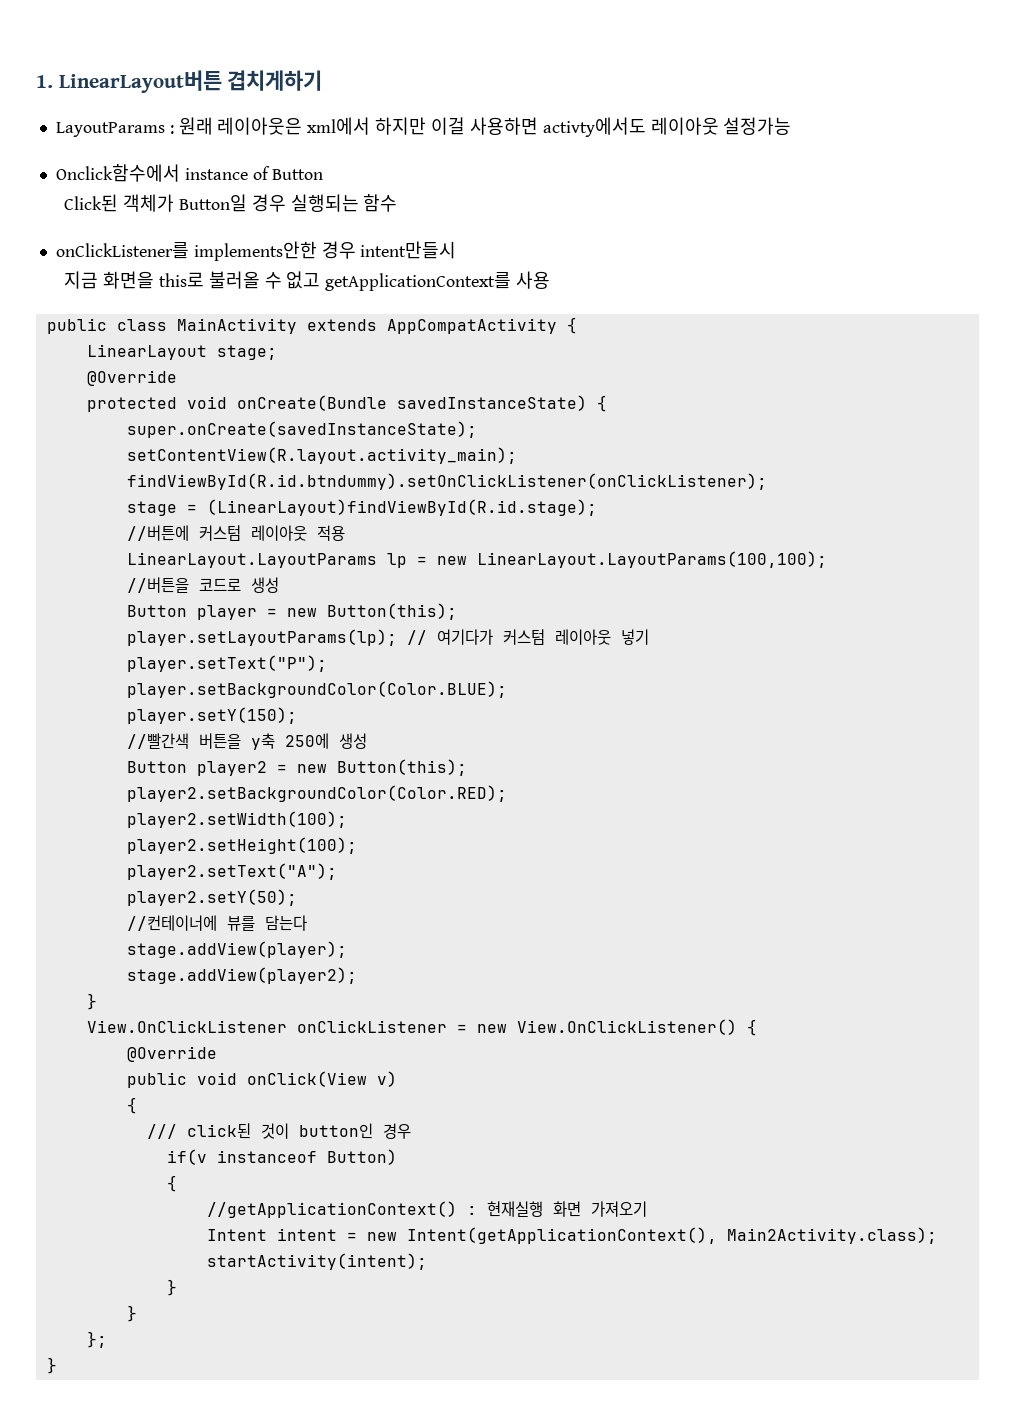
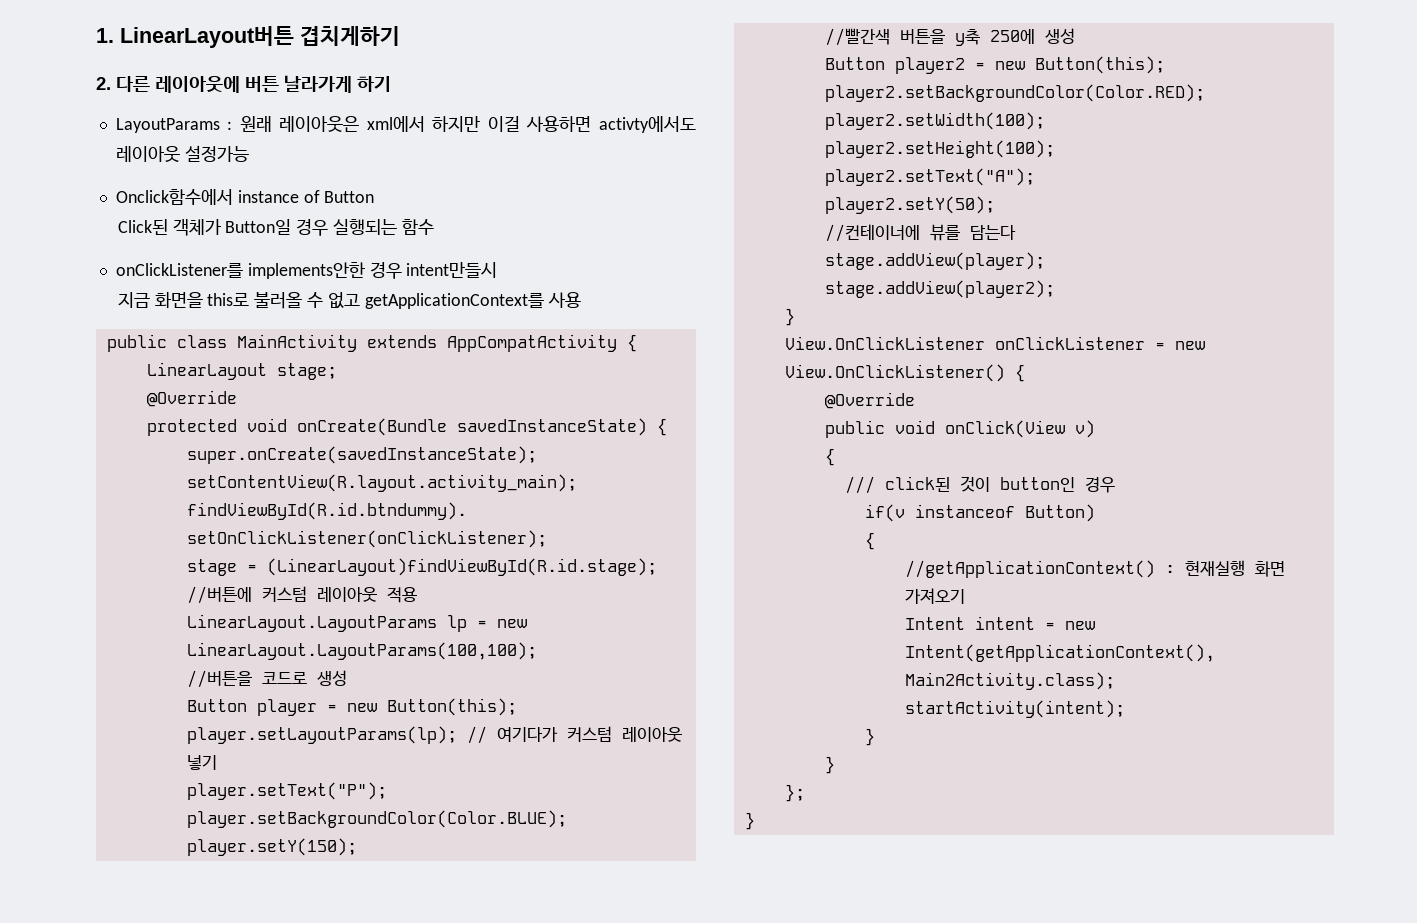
(323, 80) none -> [96,75,391,93] // 2. 다른 레이아웃에 버튼 날라가게 하기

